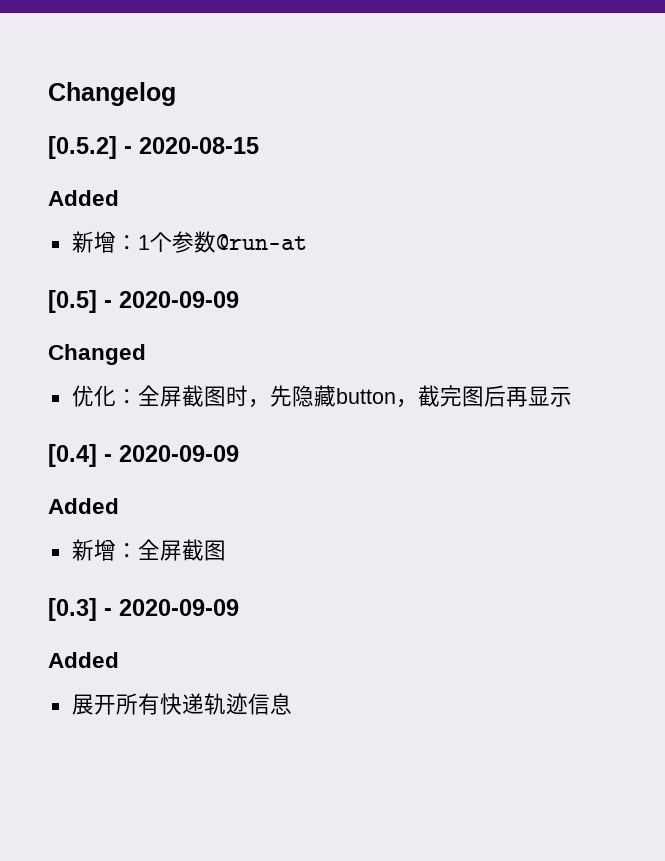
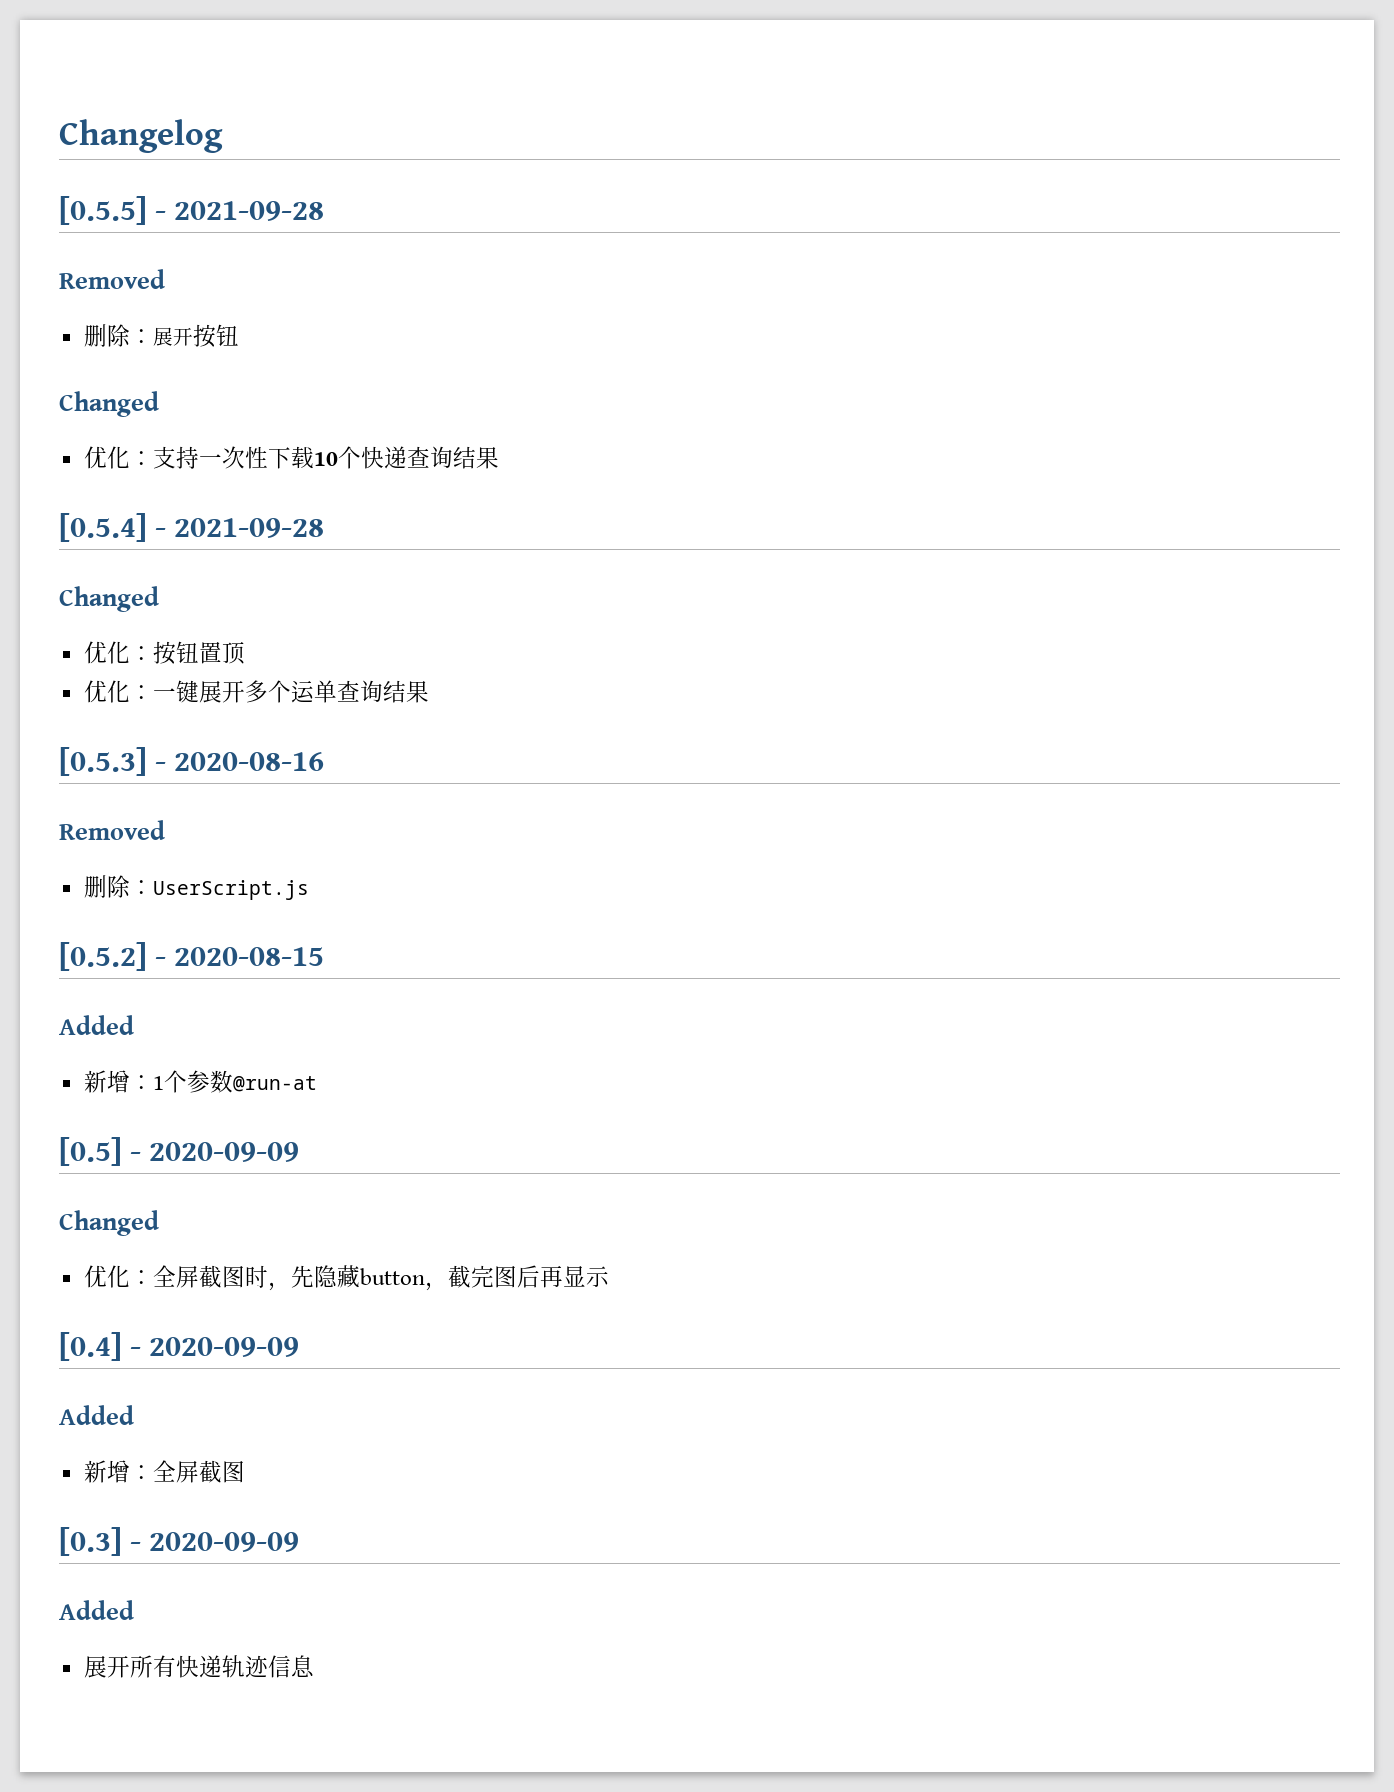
(176, 94) none -> [59,196,325,225] [59,269,165,289] [83,324,239,348] [59,391,159,417] [83,446,499,469] [59,513,325,542] [59,586,159,612] [83,641,245,665] [83,680,429,703] [59,747,325,776] [59,820,165,840] [83,875,309,900] // [0.5.5] - 2021-09-28 // Removed // 删除：展开按钮 // Changed // 优化：支持一次性下载10个快递查询结果 // [0.5.4] - 2021-09-28 // Changed // 优化：按钮置顶 // 优化：一键展开多个运单查询结果 // [0.5.3] - 2020-08-16 // Removed // 删除：UserScript.js

